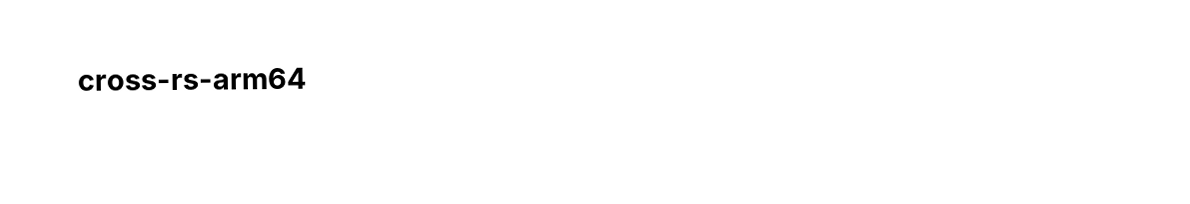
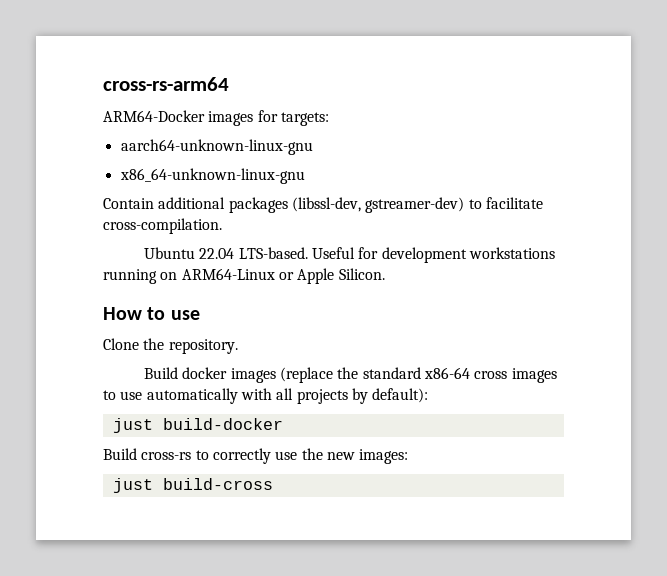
(307, 79) none -> [103,110,329,126] [120,139,313,155] [119,168,305,184] [103,197,543,213] [103,218,222,234] [144,247,555,263] [103,268,385,284] [103,307,200,320] [103,338,238,354] [144,367,557,383] [103,388,429,404] [112,418,283,433] [103,448,409,464] [112,478,273,493] // ARM64-Docker images for targets: // aarch64-unknown-linux-gnu // x86_64-unknown-linux-gnu // Contain additional packages (libssl-dev, gstreamer-dev) to facilitate cross-compilation. // Ubuntu 22.04 LTS-based. Useful for development workstations running on ARM64-Linux or Apple Silicon. // How to use // Clone the repository. // Build docker images (replace the standard x86-64 cross images to use automatically with all projects by default): // just build-docker // Build cross-rs to correctly use the new images: // just build-cross

